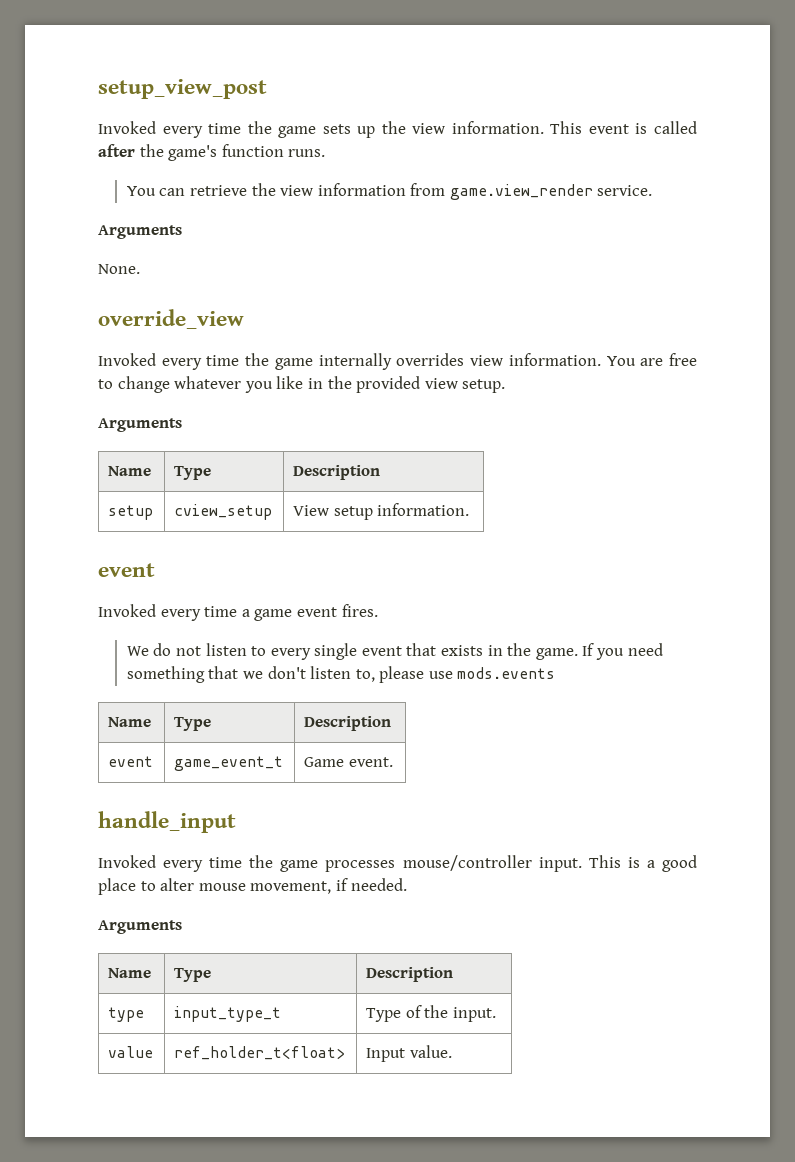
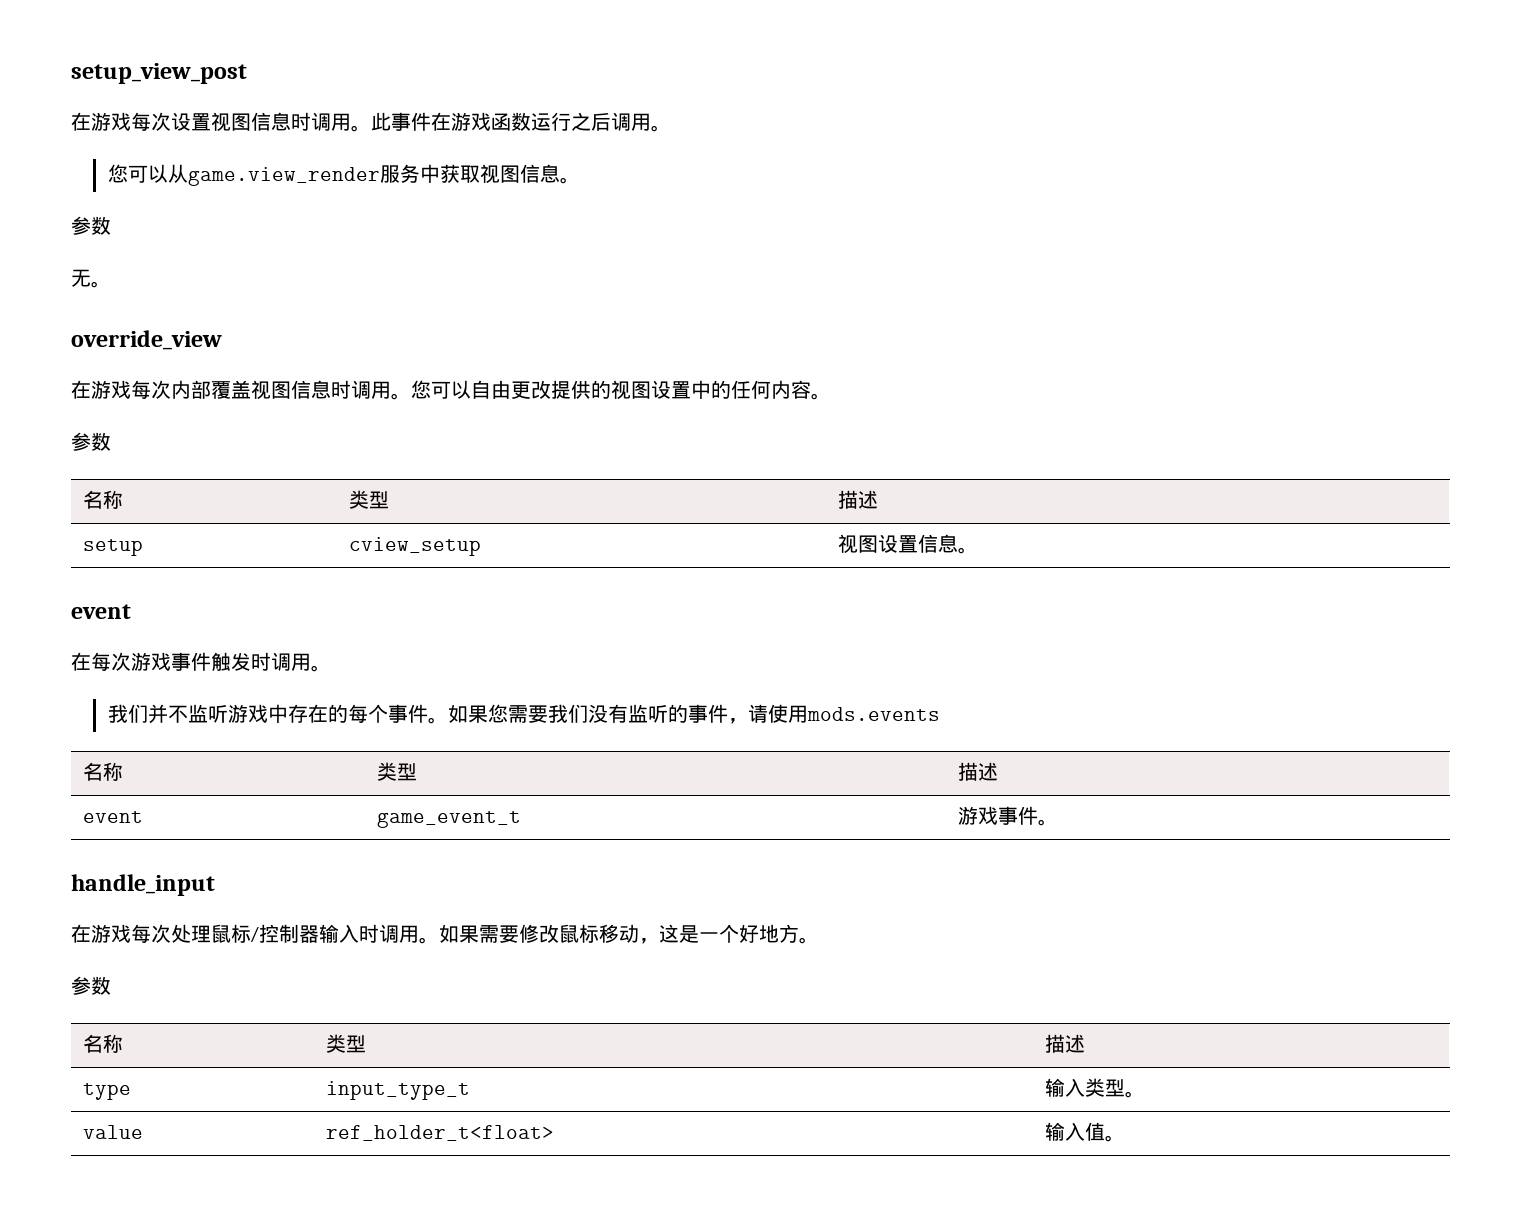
[98,121,697,138] [98,144,326,161] [126,183,653,200] [98,225,182,239] [98,264,140,274] [98,309,244,329] [98,353,698,370] [98,376,506,393] [98,418,182,432] [108,466,152,476] [174,466,212,480] [293,465,381,480] [108,505,154,520] [174,504,273,520] [293,503,470,520] [98,563,155,577] [98,604,378,621] [126,643,663,660] [126,666,556,683] [108,717,152,727] [174,717,212,731] [304,716,392,731] Invoked every time the game sets up the view information. This event is called after the game's function runs. // You can retrieve the view information from game.view_render service. // Arguments // None. // override_view // Invoked every time the game internally overrides view information. You are free to change whatever you like in the provided view setup. // Arguments // Name | Type | Description // setup | cview_setup | View setup information. // event // Invoked every time a game event fires. // We do not listen to every single event that exists in the game. If you need something that we don't listen to, please use mods.events // Name | Type | Description -> [71,112,671,132] [107,164,580,186] [71,216,111,235] [71,269,111,288] [71,330,222,350] [71,380,831,400] [71,432,111,451] [83,490,124,509] [349,490,390,509] [838,490,879,509] [83,539,144,556] [349,537,482,556] [838,534,979,554] [71,604,131,619] [71,652,331,672] [107,704,940,724] [83,762,124,781] [377,762,418,781] [958,762,999,781] 在游戏每次设置视图信息时调用。此事件在游戏函数运行之后调用。 // 您可以从game.view_render服务中获取视图信息。 // 参数 // 无。 // override_view // 在游戏每次内部覆盖视图信息时调用。您可以自由更改提供的视图设置中的任何内容。 // 参数 // 名称 | 类型 | 描述 // setup | cview_setup | 视图设置信息。 // event // 在每次游戏事件触发时调用。 // 我们并不监听游戏中存在的每个事件。如果您需要我们没有监听的事件，请使用mods.events // 名称 | 类型 | 描述
[304,757,393,767] Game event. -> [958,806,1059,826] 游戏事件。
[98,855,698,872] [98,878,407,895] [98,920,182,934] [108,968,152,978] [174,968,212,982] [366,967,454,982] [108,1007,145,1022] [174,1006,282,1022] [366,1005,496,1022] Invoked every time the game processes mouse/controller input. This is a good place to alter mouse movement, if needed. // Arguments // Name | Type | Description // type | input_type_t | Type of the input. -> [71,924,819,944] [71,976,111,995] [83,1034,124,1053] [326,1034,367,1053] [1045,1034,1086,1053] [83,1083,132,1100] [326,1081,471,1100] [1045,1078,1146,1098] 在游戏每次处理鼠标/控制器输入时调用。如果需要修改鼠标移动，这是一个好地方。 // 参数 // 名称 | 类型 | 描述 // type | input_type_t | 输入类型。
[366,1045,452,1062] Input value. -> [1045,1122,1126,1142] 输入值。

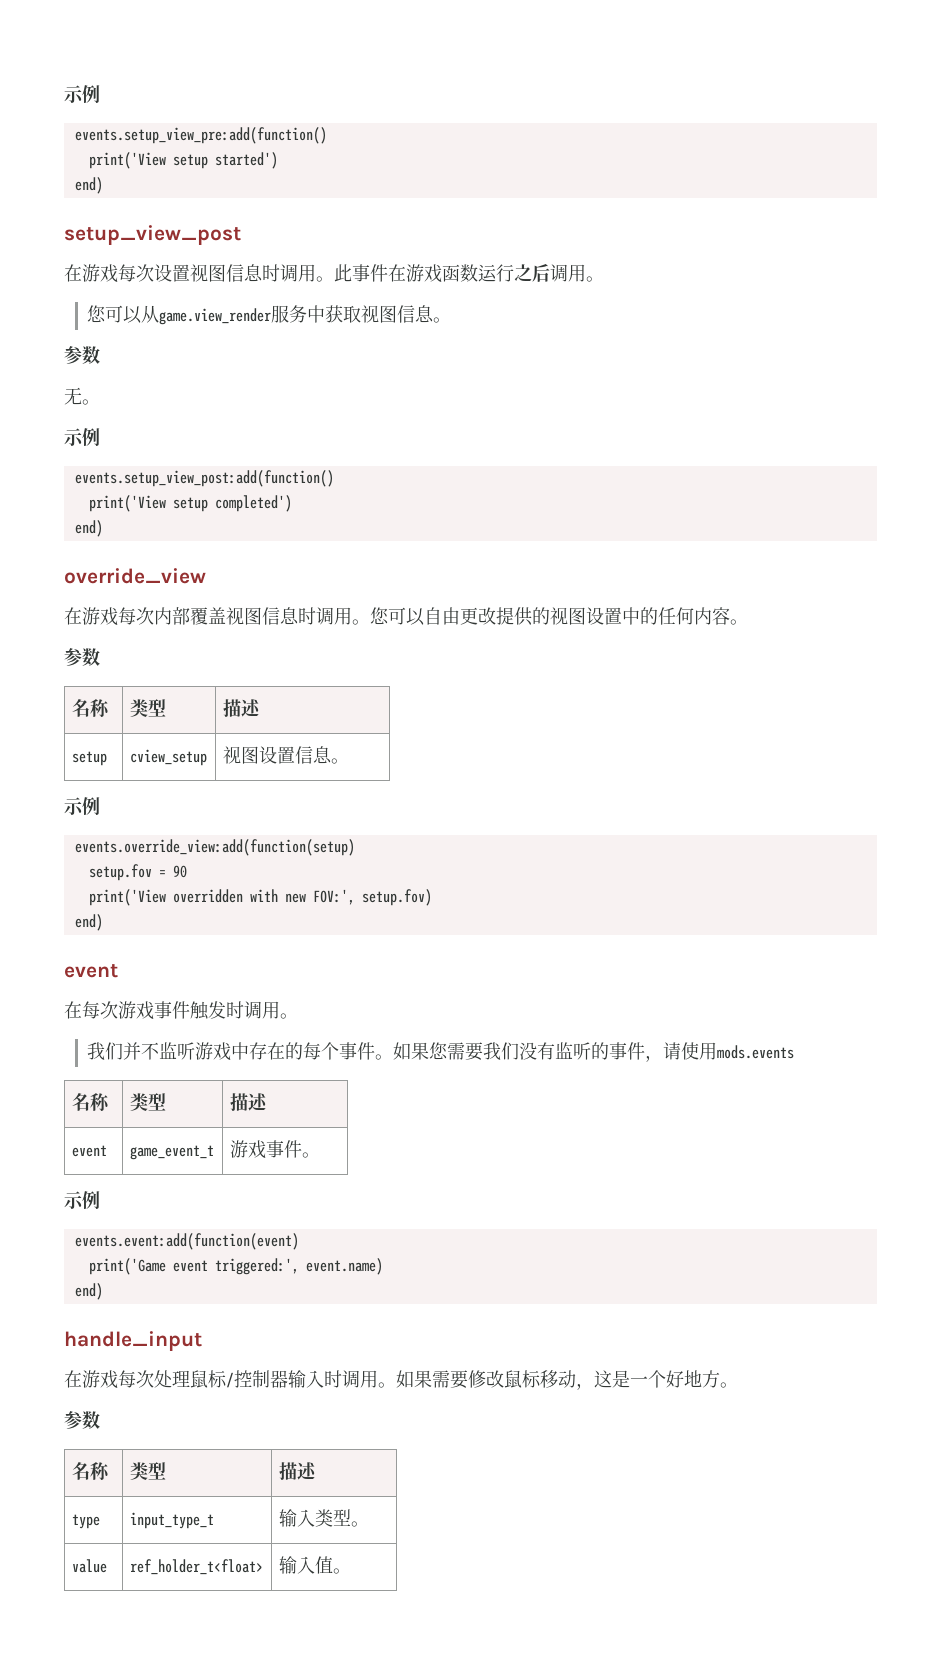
(71, 73) none -> [64,85,100,103] [74,127,327,144] [88,152,278,169] [74,177,103,194] 示例 // events.setup_view_pre:add(function() // print('View setup started') // end) //
(111, 284) none -> [64,428,100,446] [74,470,334,487] [88,495,292,512] [74,520,103,537] // 示例 // events.setup_view_post:add(function() // print('View setup completed') // end)
(979, 550) none -> [64,797,100,815] [74,839,355,856] [88,864,187,881] [88,889,432,906] [74,914,103,931] // 示例 // events.override_view:add(function(setup) // setup.fov = 90 // print('View overridden with new FOV:', setup.fov) // end)
(1059, 822) none -> [64,1191,100,1209] [74,1233,299,1250] [88,1258,383,1275] [74,1283,103,1300] // 示例 // events.event:add(function(event) // print('Game event triggered:', event.name) // end)

